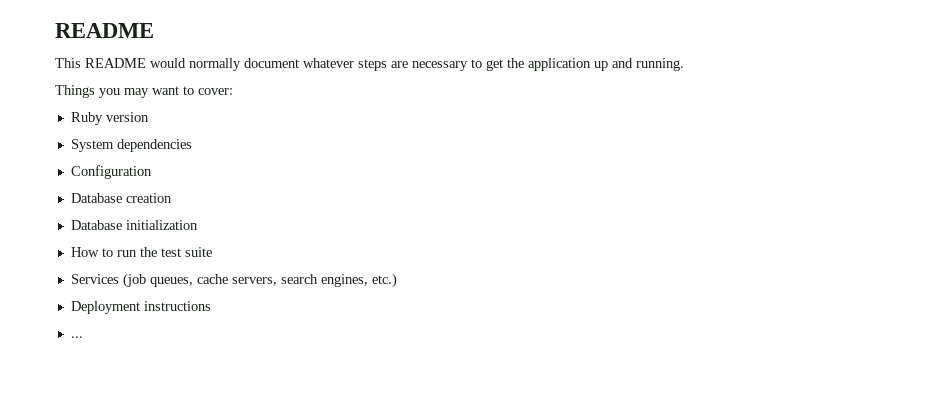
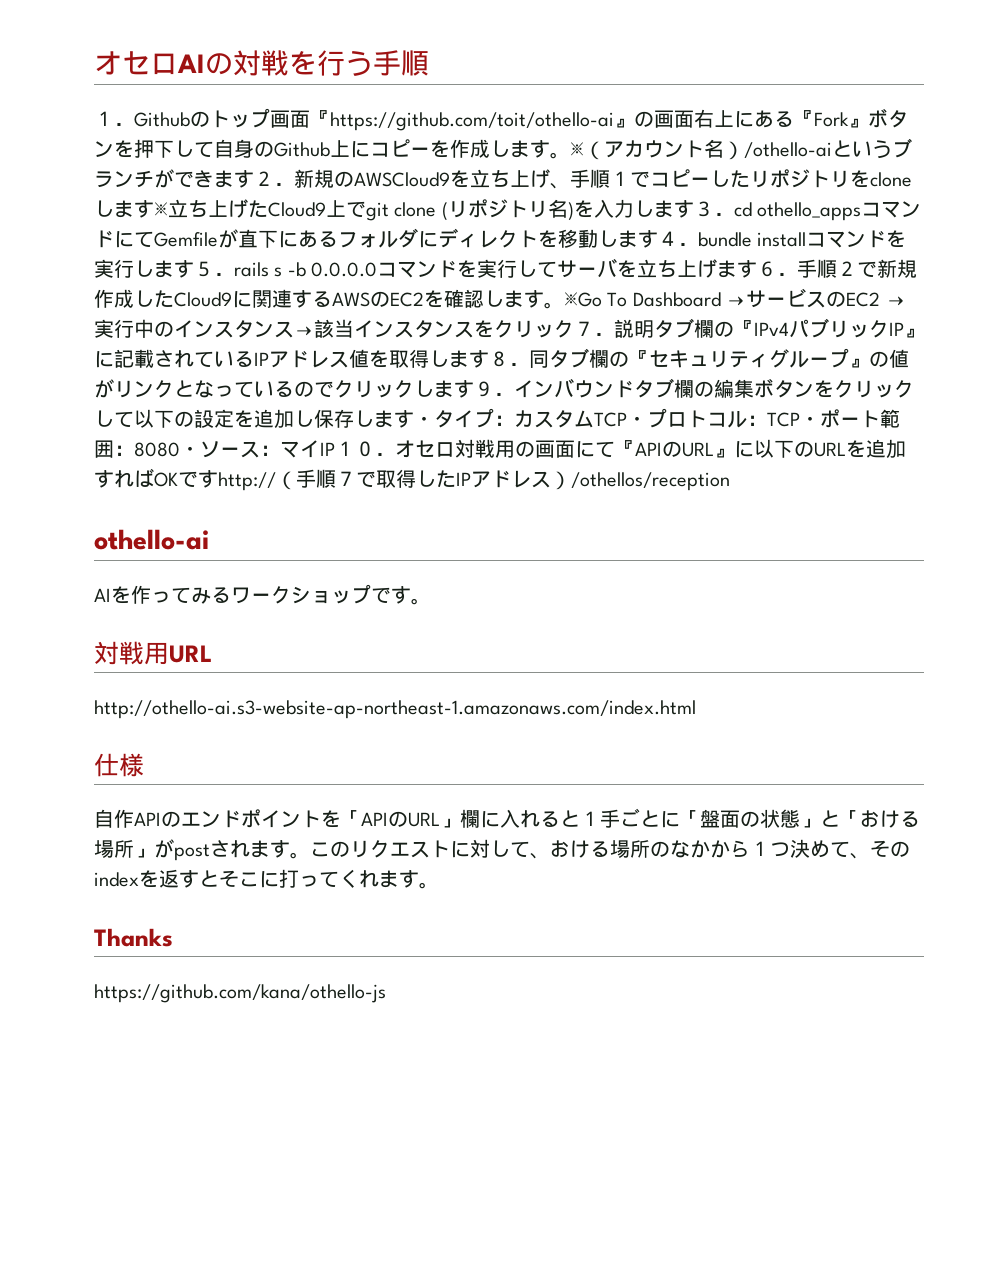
[55,23,154,38] [55,58,684,71] [55,85,233,98] [70,112,149,125] [70,139,192,152] [70,165,152,179] [70,193,172,203] [70,220,198,230] [70,247,212,257] [70,273,397,288] [70,301,211,314] [70,336,83,338] README // This README would normally document whatever steps are necessary to get the application up and running. // Things you may want to cover: // Ruby version // System dependencies // Configuration // Database creation // Database initialization // How to run the test suite // Services (job queues, cache servers, search engines, etc.) // Deployment instructions // ... -> [94,50,429,76] [94,108,908,131] [94,138,912,160] [94,169,912,189] [94,199,922,221] [94,228,907,248] [94,258,918,278] [94,288,906,309] [94,318,924,338] [94,348,909,368] [94,378,914,398] [94,408,900,429] [94,439,906,459] [94,468,730,491] [94,529,209,550] [94,584,431,605] [94,641,212,665] [94,700,696,719] [94,753,144,777] [94,808,920,828] [94,839,910,861] [94,869,439,889] [94,928,173,947] [94,984,386,1003] オセロAIの対戦を行う手順 // １．Githubのトップ画面『https://github.com/toit/othello-ai』の画面右上にある『Fork』ボタンを押下して自身のGithub上にコピーを作成します。※（アカウント名）/othello-aiというブランチができます２．新規のAWSCloud9を立ち上げ、手順１でコピーしたリポジトリをcloneします※立ち上げたCloud9上でgit clone (リポジトリ名)を入力します３．cd othello_appsコマンドにてGemfileが直下にあるフォルダにディレクトを移動します４．bundle installコマンドを実行します５．rails s -b 0.0.0.0コマンドを実行してサーバを立ち上げます６．手順２で新規作成したCloud9に関連するAWSのEC2を確認します。※Go To Dashboard →サービスのEC2 →実行中のインスタンス→該当インスタンスをクリック７．説明タブ欄の『IPv4パブリックIP』に記載されているIPアドレス値を取得します８．同タブ欄の『セキュリティグループ』の値がリンクとなっているのでクリックします９．インバウンドタブ欄の編集ボタンをクリックして以下の設定を追加し保存します・タイプ：カスタムTCP・プロトコル：TCP・ポート範囲：8080・ソース：マイIP１０．オセロ対戦用の画面にて『APIのURL』に以下のURLを追加すればOKですhttp://（手順７で取得したIPアドレス）/othellos/reception // othello-ai // AIを作ってみるワークショップです。 // 対戦用URL // http://othello-ai.s3-website-ap-northeast-1.amazonaws.com/index.html // 仕様 // 自作APIのエンドポイントを「APIのURL」欄に入れると１手ごとに「盤面の状態」と「おける場所」がpostされます。このリクエストに対して、おける場所のなかから１つ決めて、そのindexを返すとそこに打ってくれます。 // Thanks // https://github.com/kana/othello-js

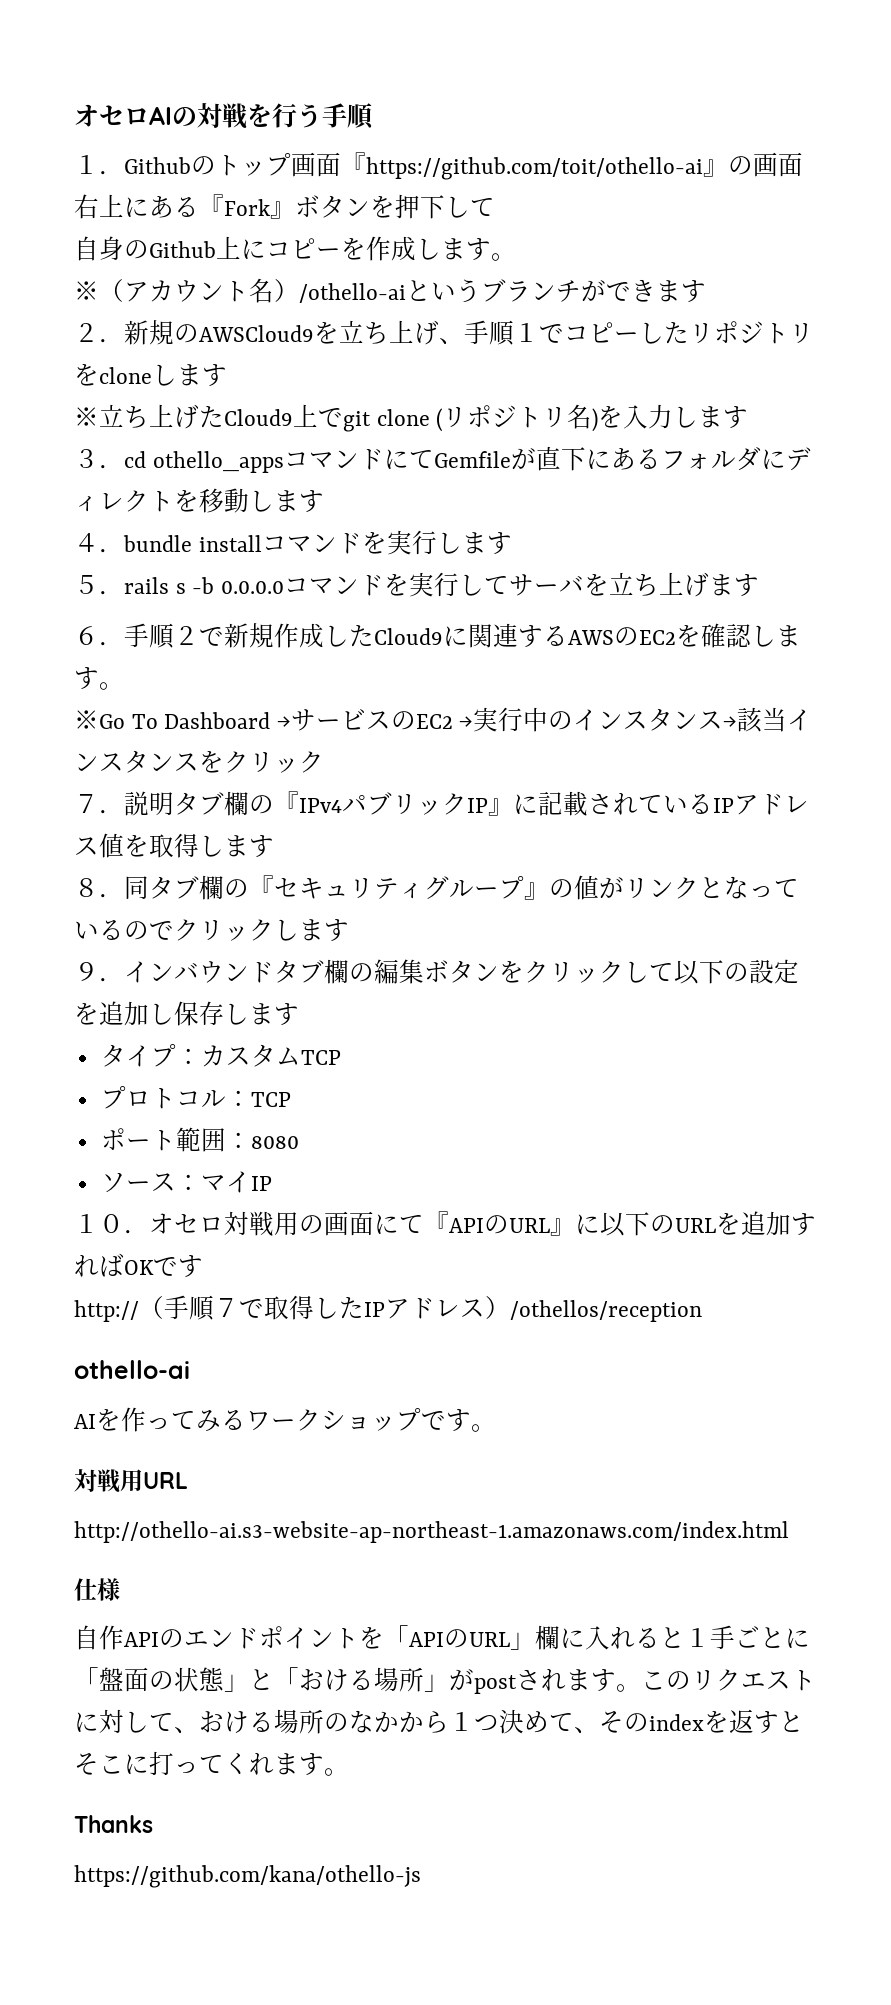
(214, 149) none -> (495, 207) //
(570, 155) none -> (516, 257) //
(254, 179) none -> (706, 291) //
(154, 209) none -> (227, 375) //
(694, 209) none -> (749, 417) //
(658, 239) none -> (324, 501) //
(194, 269) none -> (512, 543) //
(758, 269) none -> (759, 585) //
(564, 305) none -> (124, 686) //
(574, 329) none -> (324, 762) //
(489, 359) none -> (274, 846) //
(474, 389) none -> (349, 930) //
[414,416,434,426] ・ -> (299, 1014) //
[627,416,647,426] ・ -> (341, 1057) //
[800,416,820,426] ・ -> (291, 1099) //
[180,446,200,456] ・ -> (299, 1142) //
(335, 449) none -> (272, 1183) //
(218, 479) none -> (203, 1266) //

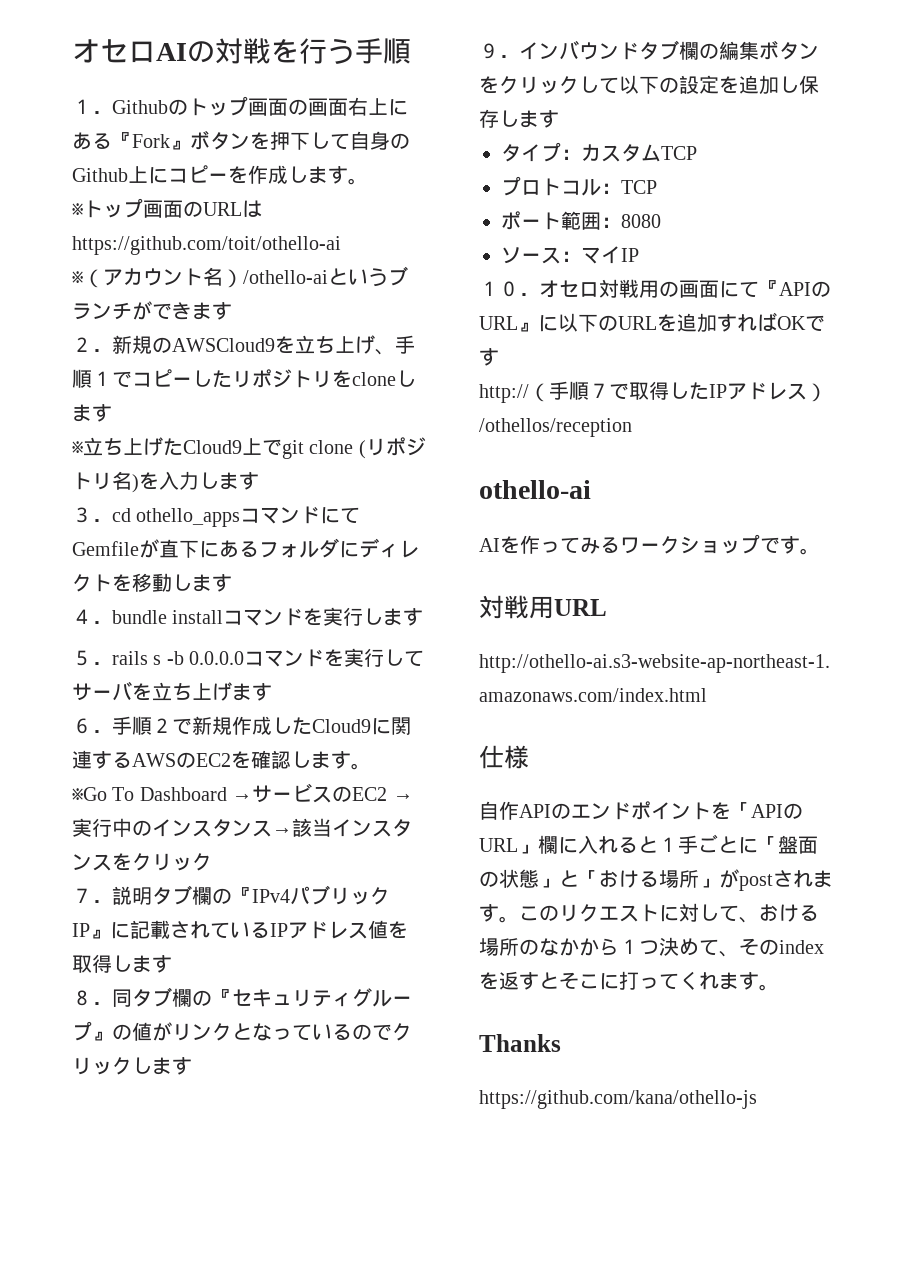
[341,152,728,180] 『https://github.com/toit/othello-ai』 -> (288, 107) none
(495, 207) // -> (350, 141) none
(516, 257) none -> [72,198,262,218] [72,236,341,255] // ※トップ画面のURLはhttps://github.com/toit/othello-ai

